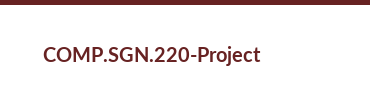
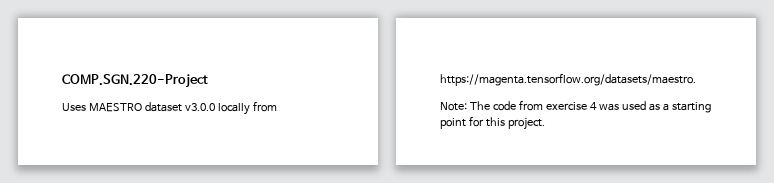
(261, 56) none -> [62,101,277,115] [440,73,696,86] [440,100,711,113] [440,116,545,130] // Uses MAESTRO dataset v3.0.0 locally from https://magenta.tensorflow.org/datasets/maestro. // Note: The code from exercise 4 was used as a starting point for this project.

